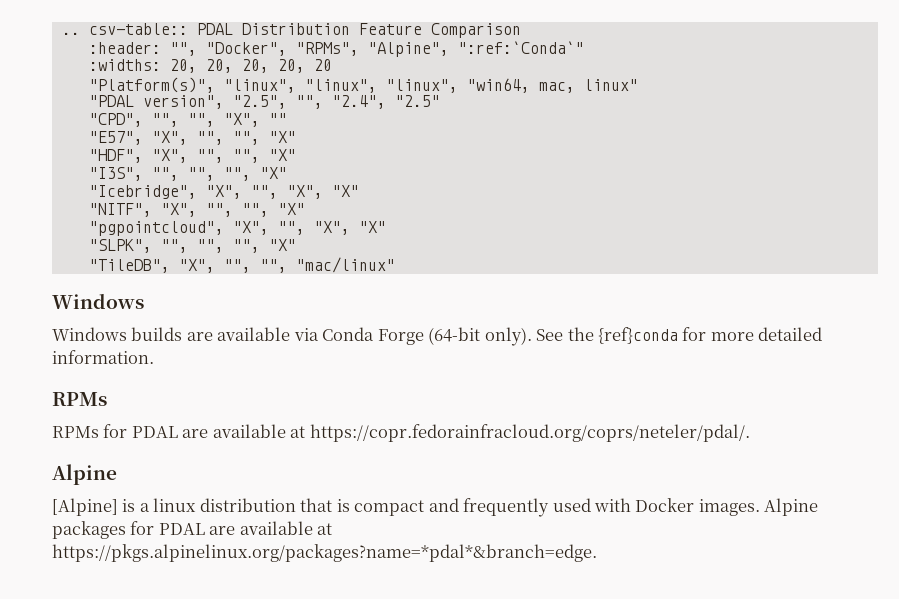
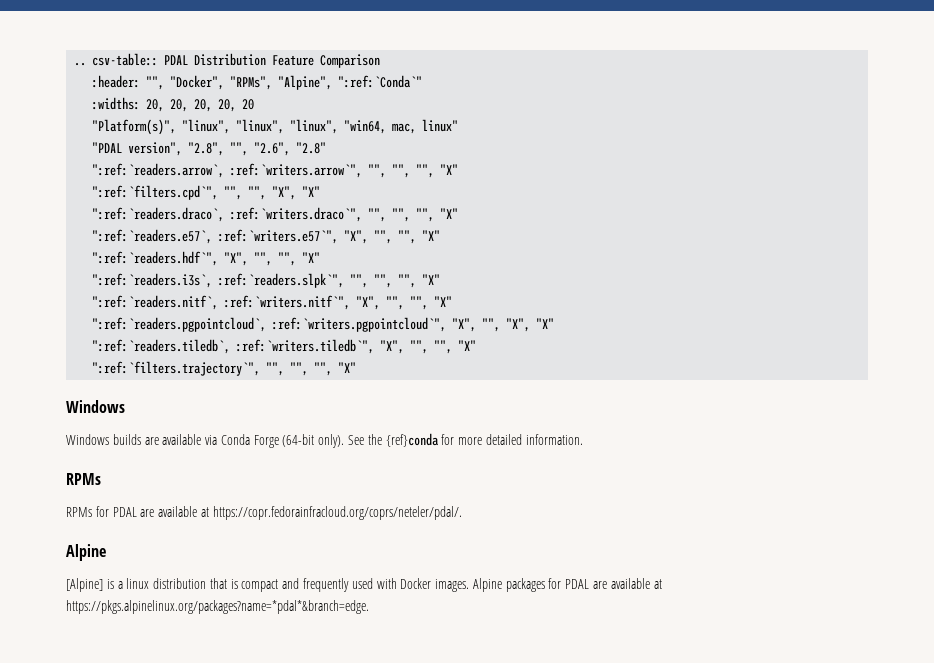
[232,95,440,109] [88,113,287,127] [88,131,296,145] [88,149,296,163] [88,167,287,181] [88,185,359,199] [88,203,305,217] [88,221,386,236] [88,239,296,253] [88,257,395,273] "2.5", "", "2.4", "2.5" // "CPD", "", "", "X", "" // "E57", "X", "", "", "X" // "HDF", "X", "", "", "X" // "I3S", "", "", "", "X" // "Icebridge", "X", "", "X", "X" // "NITF", "X", "", "", "X" // "pgpointcloud", "X", "", "X", "X" // "SLPK", "", "", "", "X" // "TileDB", "X", "", "", "mac/linux" -> [188,142,327,156] [92,163,459,178] [92,185,321,200] [92,207,459,222] [92,229,441,244] [92,251,321,266] [92,273,441,288] [92,295,453,310] [92,317,555,332] [92,339,477,354] [92,361,357,376] "2.8", "", "2.6", "2.8" // ":ref:`readers.arrow`, :ref:`writers.arrow`", "", "", "", "X" // ":ref:`filters.cpd`", "", "", "X", "X" // ":ref:`readers.draco`, :ref:`writers.draco`", "", "", "", "X" // ":ref:`readers.e57`, :ref:`writers.e57`", "X", "", "", "X" // ":ref:`readers.hdf`", "X", "", "", "X" // ":ref:`readers.i3s`, :ref:`readers.slpk`", "", "", "", "X" // ":ref:`readers.nitf`, :ref:`writers.nitf`", "X", "", "", "X" // ":ref:`readers.pgpointcloud`, :ref:`writers.pgpointcloud`", "X", "", "X", "X" // ":ref:`readers.tiledb`, :ref:`writers.tiledb`", "X", "", "", "X" // ":ref:`filters.trajectory`", "", "", "", "X"

